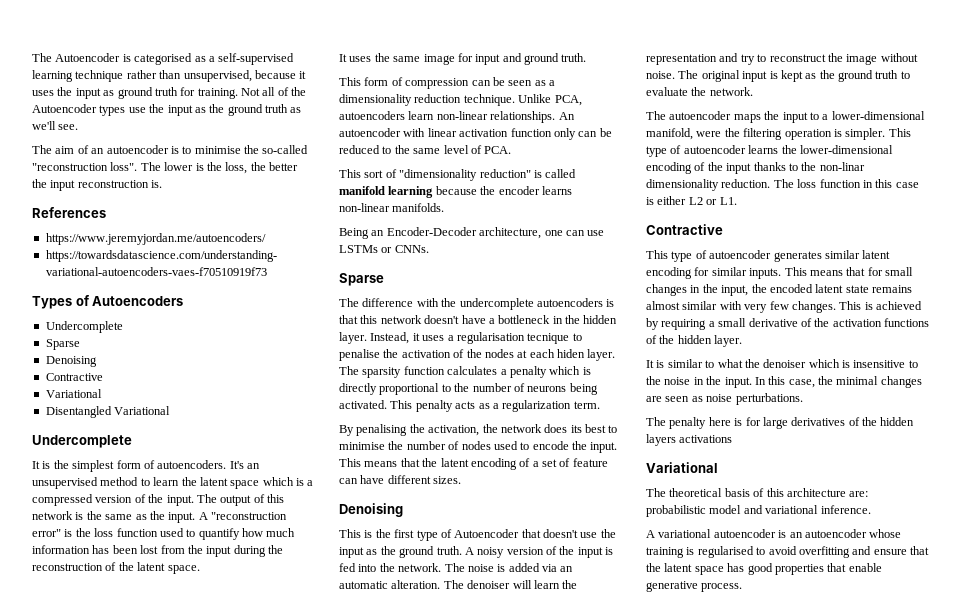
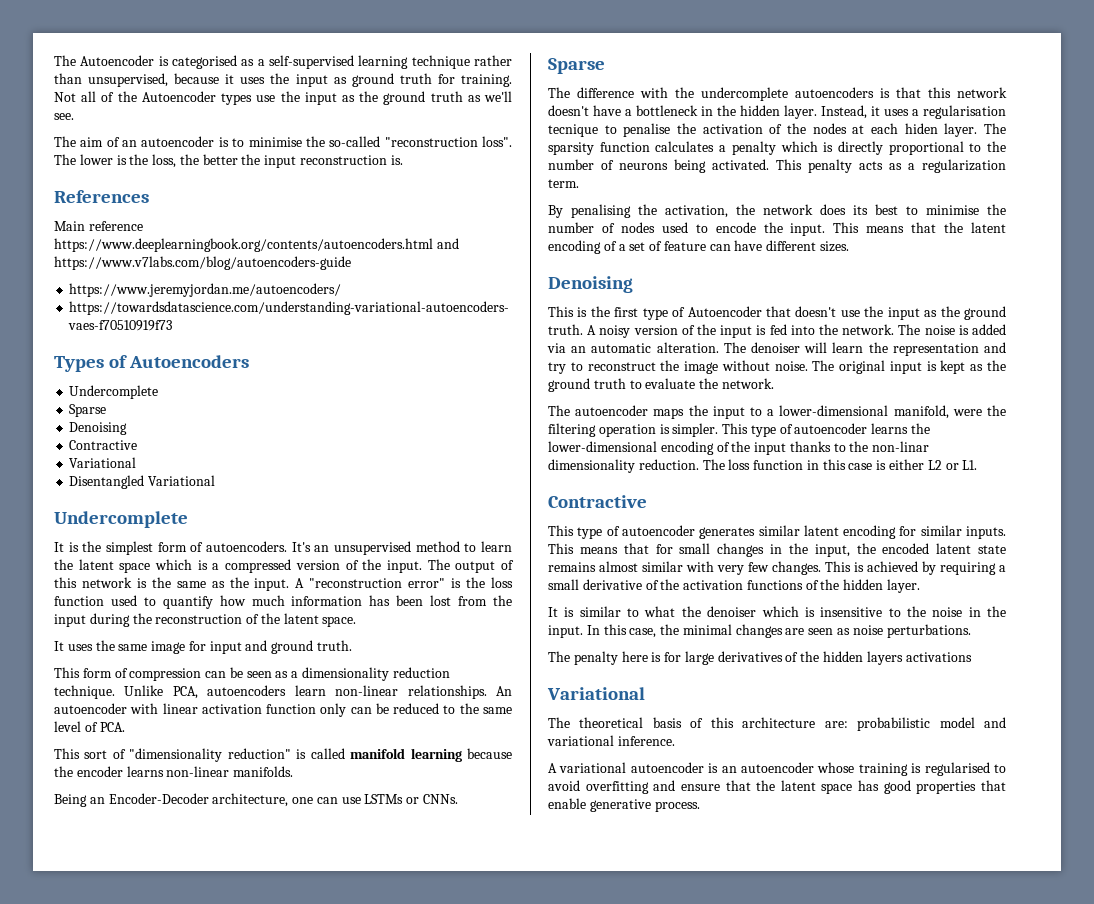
(106, 212) none -> [54,221,143,231] [54,238,459,252] [54,256,351,270] // Main reference https://www.deeplearningbook.org/contents/autoencoders.html and https://www.v7labs.com/blog/autoencoders-guide

